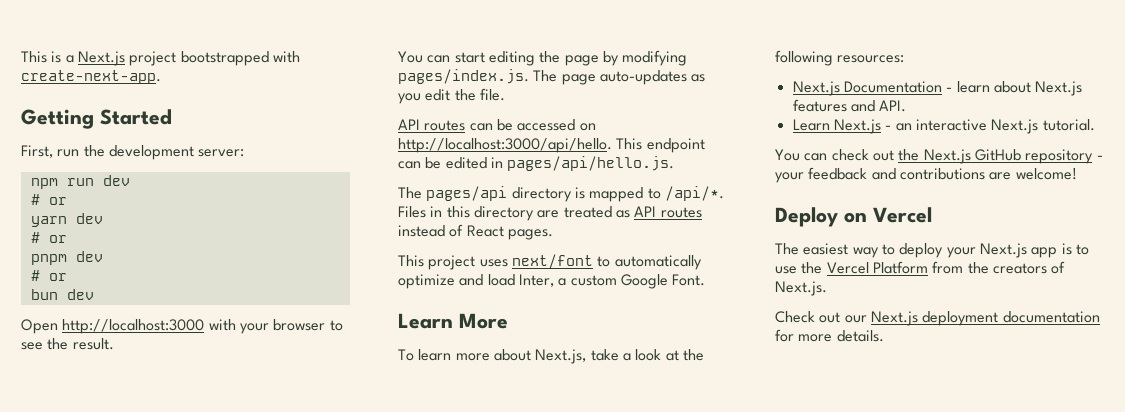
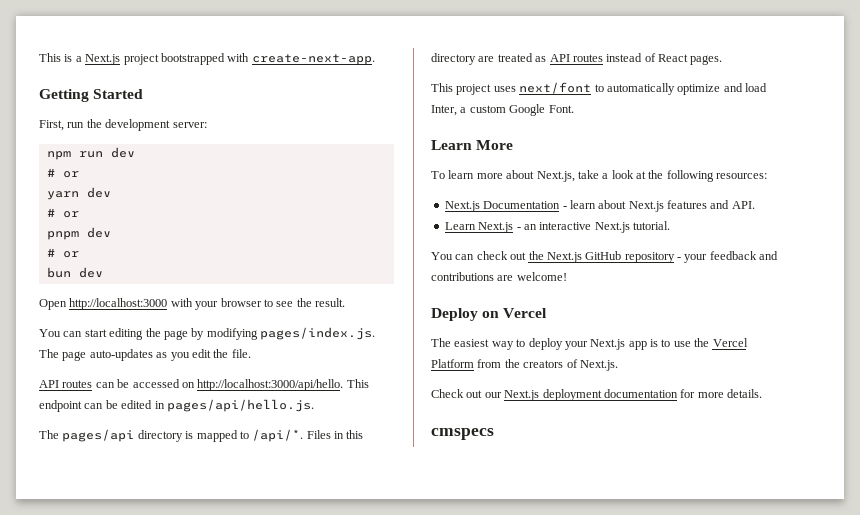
(884, 336) none -> [431,428,494,440] // cmspecs

